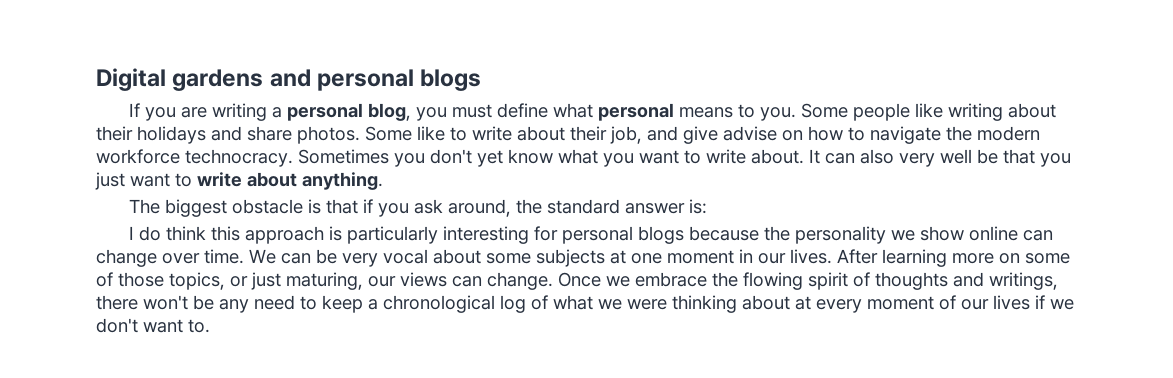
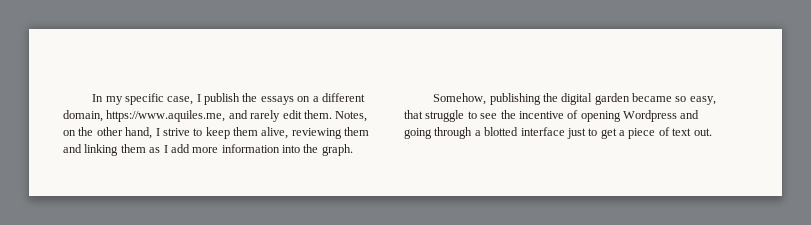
[96,68,482,91] [129,103,1057,121] [96,126,1040,144] [96,149,1071,167] [95,172,383,190] [129,199,708,217] [129,226,1054,244] [96,249,1070,267] [96,272,1058,290] [96,295,1074,313] [96,318,210,333] Digital gardens and personal blogs // If you are writing a personal blog, you must define what personal means to you. Some people like writing about their holidays and share photos. Some like to write about their job, and give advise on how to navigate the modern workforce technocracy. Sometimes you don't yet know what you want to write about. It can also very well be that you just want to write about anything. // The biggest obstacle is that if you ask around, the standard answer is: // I do think this approach is particularly interesting for personal blogs because the personality we show online can change over time. We can be very vocal about some subjects at one moment in our lives. After learning more on some of those topics, or just maturing, our views can change. Once we embrace the flowing spirit of thoughts and writings, there won't be any need to keep a chronological log of what we were thinking about at every moment of our lives if we don't want to. -> [92,93,365,105] [63,110,368,122] [63,127,370,139] [63,144,353,156] [433,93,716,105] [404,110,700,122] [404,127,712,139] In my specific case, I publish the essays on a different domain, https://www.aquiles.me, and rarely edit them. Notes, on the other hand, I strive to keep them alive, reviewing them and linking them as I add more information into the graph. // Somehow, publishing the digital garden became so easy, that struggle to see the incentive of opening Wordpress and going through a blotted interface just to get a piece of text out.

